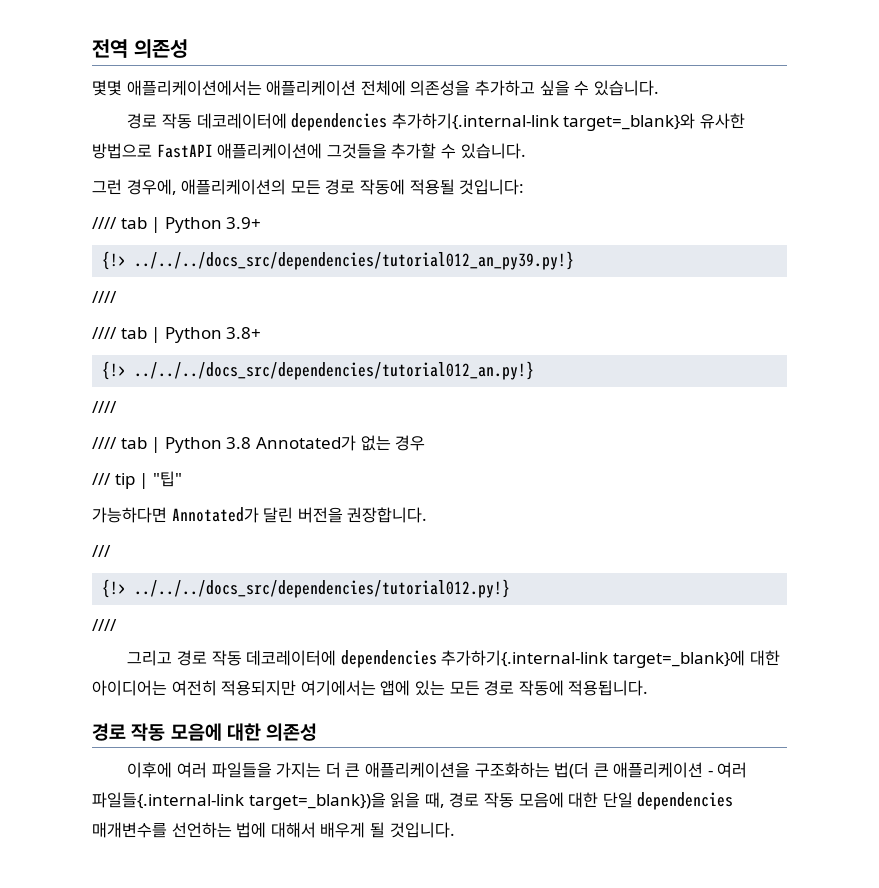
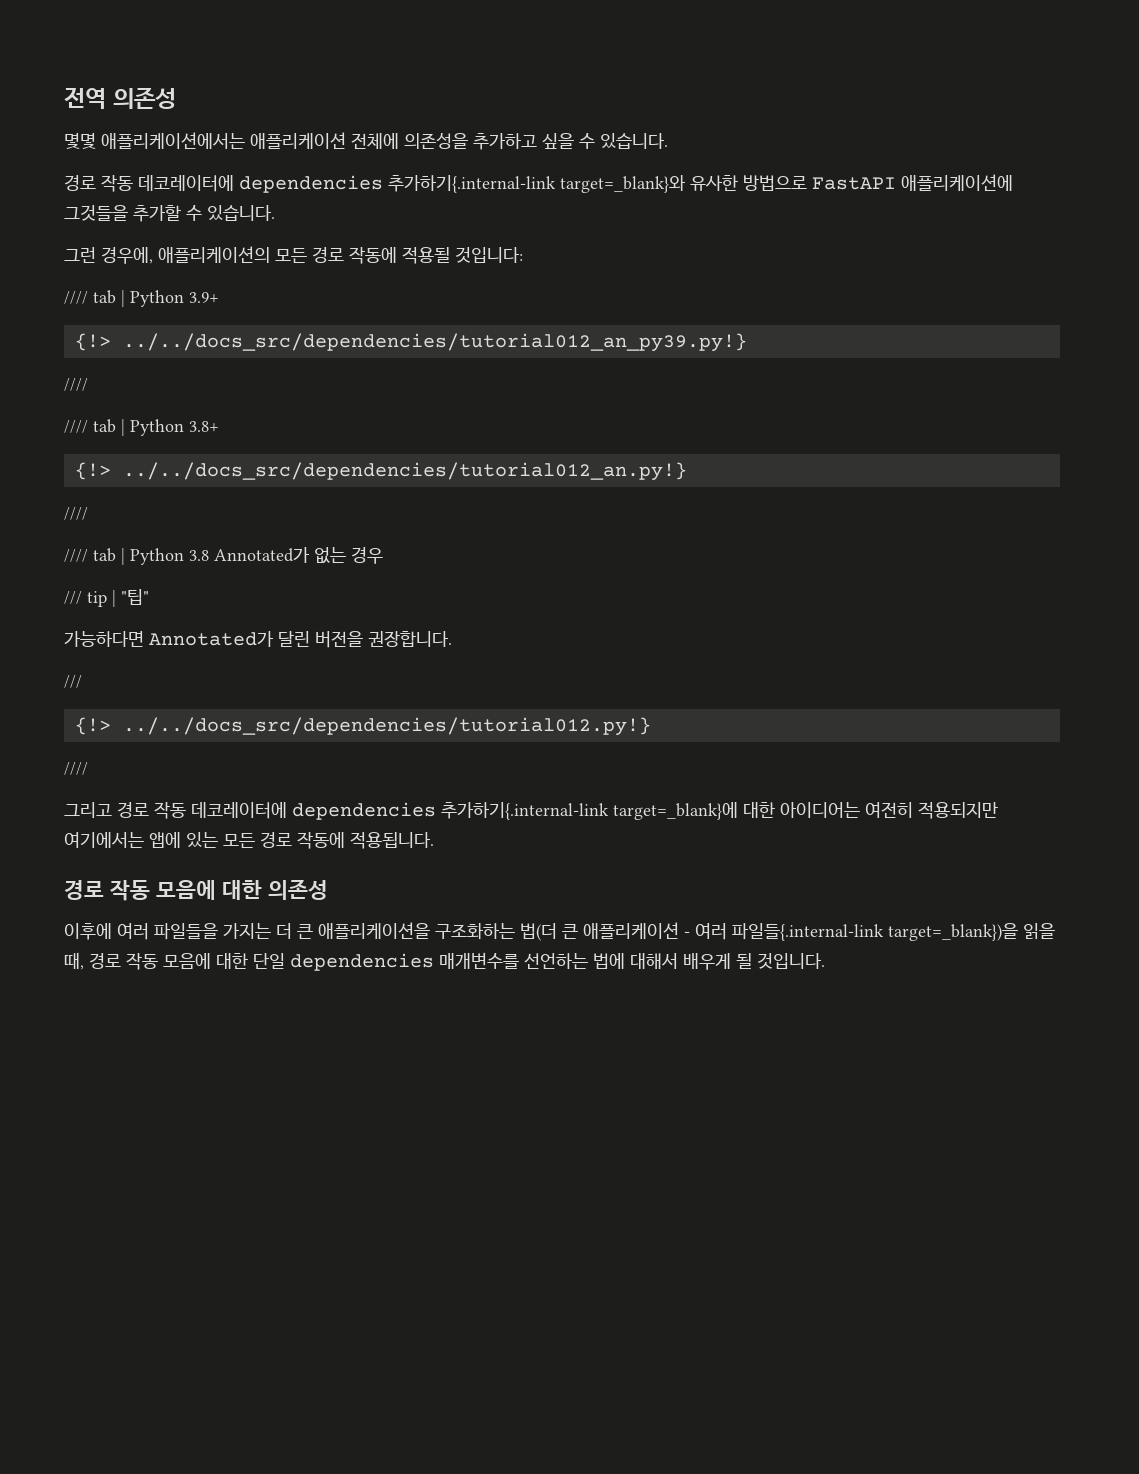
[134,251,575,270] ../../../docs_src/dependencies/tutorial012_an_py39.py!} -> [122,333,747,352] ../../docs_src/dependencies/tutorial012_an_py39.py!}
[134,361,535,380] ../../../docs_src/dependencies/tutorial012_an.py!} -> [122,462,687,481] ../../docs_src/dependencies/tutorial012_an.py!}
[134,579,511,598] ../../../docs_src/dependencies/tutorial012.py!} -> [122,717,651,736] ../../docs_src/dependencies/tutorial012.py!}

